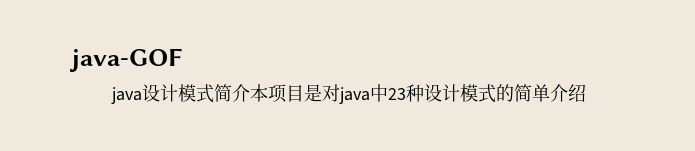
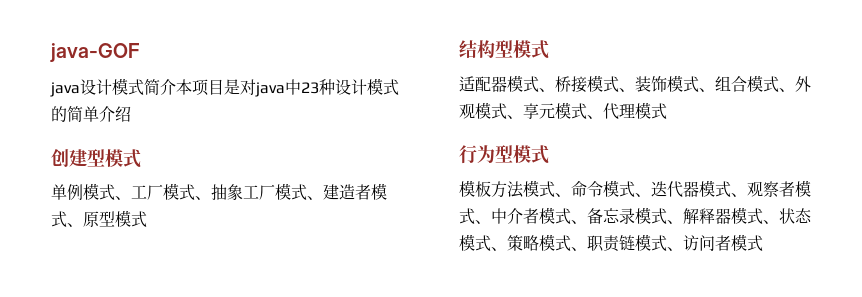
(586, 93) none -> [51,148,141,168] [51,183,387,200] [51,210,147,227] [459,40,549,59] [459,75,811,93] [459,102,667,120] [459,145,549,164] [459,180,811,198] [459,207,812,224] [459,234,763,252] // 创建型模式 // 单例模式、工厂模式、抽象工厂模式、建造者模式、原型模式 // 结构型模式 // 适配器模式、桥接模式、装饰模式、组合模式、外观模式、享元模式、代理模式 // 行为型模式 // 模板方法模式、命令模式、迭代器模式、观察者模式、中介者模式、备忘录模式、解释器模式、状态模式、策略模式、职责链模式、访问者模式

